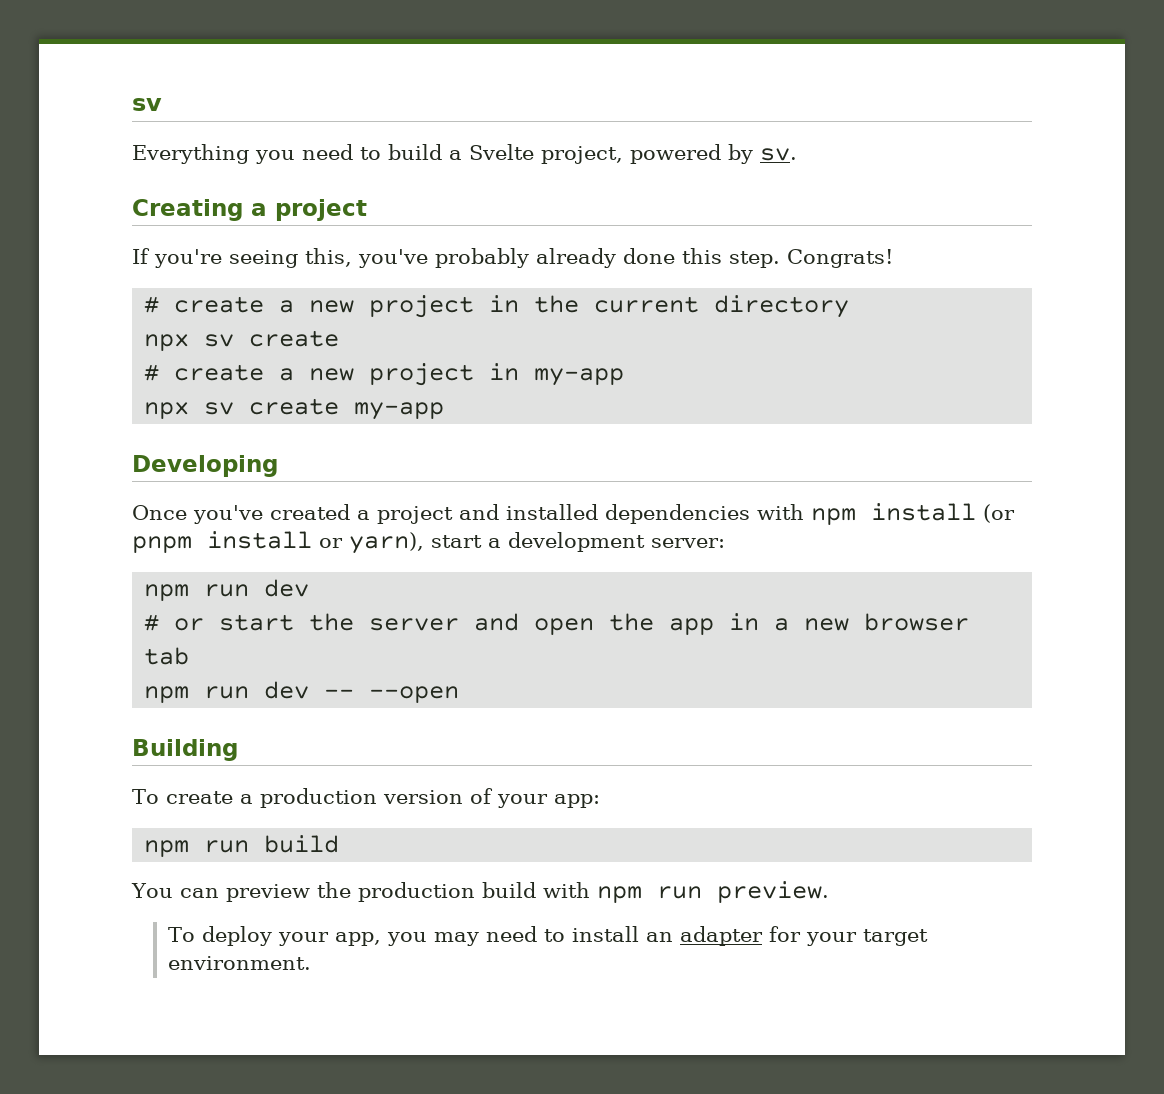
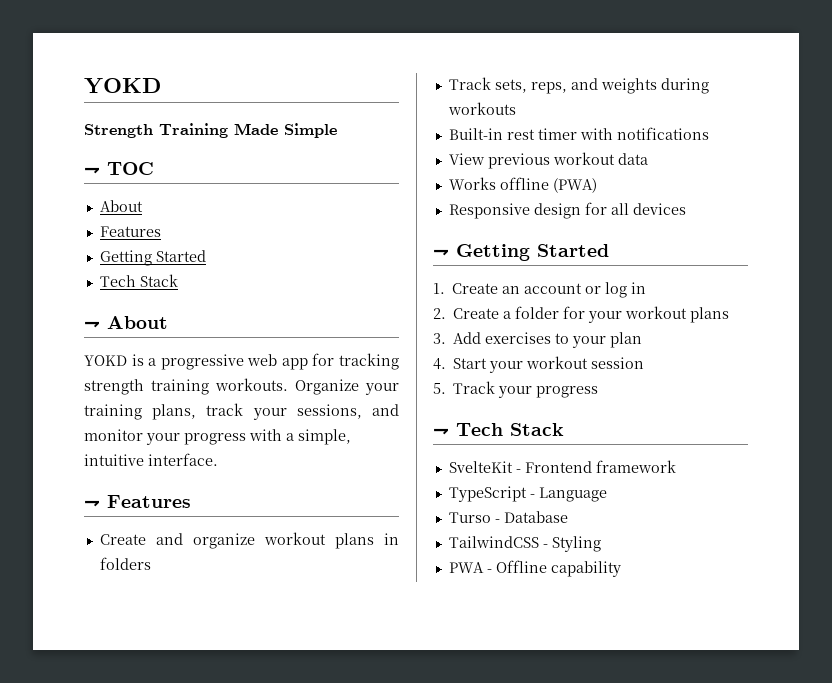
[132,98,162,111] [132,144,797,164] [132,199,367,221] [132,248,893,268] [144,295,850,318] [144,330,340,351] [144,363,625,386] [144,398,445,420] [132,455,278,477] [132,503,1015,525] [132,531,725,554] [144,579,310,601] [144,613,970,635] [144,647,190,665] [144,681,460,703] [132,739,238,761] [132,788,600,808] [144,835,340,857] [131,881,829,903] [167,926,928,946] [167,956,311,970] sv // Everything you need to build a Svelte project, powered by sv. // Creating a project // If you're seeing this, you've probably already done this step. Congrats! // # create a new project in the current directory // npx sv create // # create a new project in my-app // npx sv create my-app // Developing // Once you've created a project and installed dependencies with npm install (or pnpm install or yarn), start a development server: // npm run dev // # or start the server and open the app in a new browser tab // npm run dev -- --open // Building // To create a production version of your app: // npm run build // You can preview the production build with npm run preview. // To deploy your app, you may need to install an adapter for your target environment. -> [84,78,161,94] [84,123,337,138] [84,162,154,175] [99,200,143,212] [99,226,161,237] [99,250,206,266] [99,274,178,287] [84,316,168,329] [84,353,400,370] [84,378,399,395] [84,403,399,420] [84,429,351,445] [84,453,218,466] [84,495,191,508] [99,532,399,549] [99,557,151,570] [448,77,709,94] [447,102,516,115] [448,127,709,140] [448,152,648,169] [448,177,597,193] [448,202,686,219] [433,244,609,261] [433,282,647,298] [433,306,730,323] [433,332,643,348] [433,356,645,373] [433,381,599,398] [433,423,564,436] [448,460,676,473] [448,486,607,502] [448,511,568,523] [448,536,601,552] [448,560,621,577] YOKD // Strength Training Made Simple // ⇁ TOC // About // Features // Getting Started // Tech Stack // ⇁ About // YOKD is a progressive web app for tracking strength training workouts. Organize your training plans, track your sessions, and monitor your progress with a simple, intuitive interface. // ⇁ Features // Create and organize workout plans in folders // Track sets, reps, and weights during workouts // Built-in rest timer with notifications // View previous workout data // Works offline (PWA) // Responsive design for all devices // ⇁ Getting Started // 1. Create an account or log in // 2. Create a folder for your workout plans // 3. Add exercises to your plan // 4. Start your workout session // 5. Track your progress // ⇁ Tech Stack // SvelteKit - Frontend framework // TypeScript - Language // Turso - Database // TailwindCSS - Styling // PWA - Offline capability

